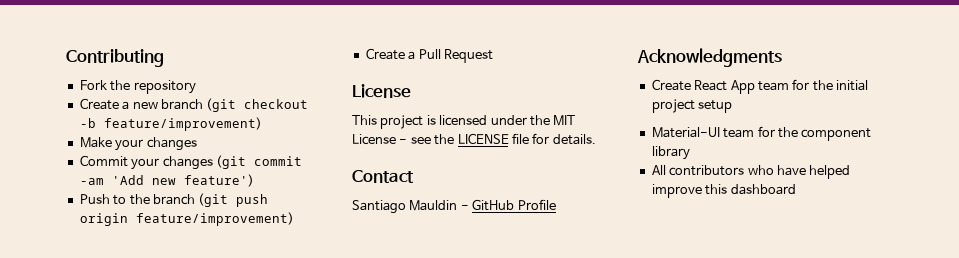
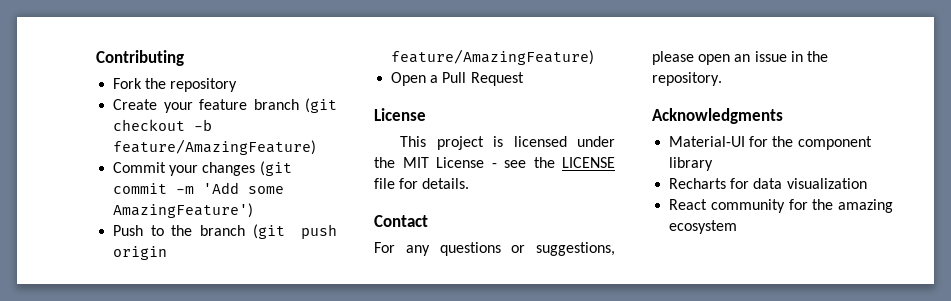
[122,101,158,110] a new -> [163,99,248,113] your feature
[103,117,262,131] [79,137,197,151] feature/improvement) // Make your changes -> [113,139,317,155] feature/AmazingFeature)
[79,174,254,187] -am 'Add new feature') -> [176,182,285,194] [113,203,254,218] -m 'Add some AmazingFeature')
[135,212,294,226] [365,48,405,60] feature/improvement) // Create -> [391,49,595,65] [391,72,427,86] feature/AmazingFeature) // Open
[352,199,556,214] [637,48,782,67] [651,79,868,94] [651,99,733,113] Santiago Mauldin - GitHub Profile // Acknowledgments // Create React App team for the initial project setup -> [374,242,615,256] [652,51,828,65] [652,72,722,86] [652,108,783,124] For any questions or suggestions, please open an issue in the repository. // Acknowledgments
[723,128,755,138] team -> (746, 141) none
[651,165,851,179] [651,184,796,198] All contributors who have helped improve this dashboard -> [669,178,867,189] [669,199,893,213] [669,220,738,234] Recharts for data visualization // React community for the amazing ecosystem

